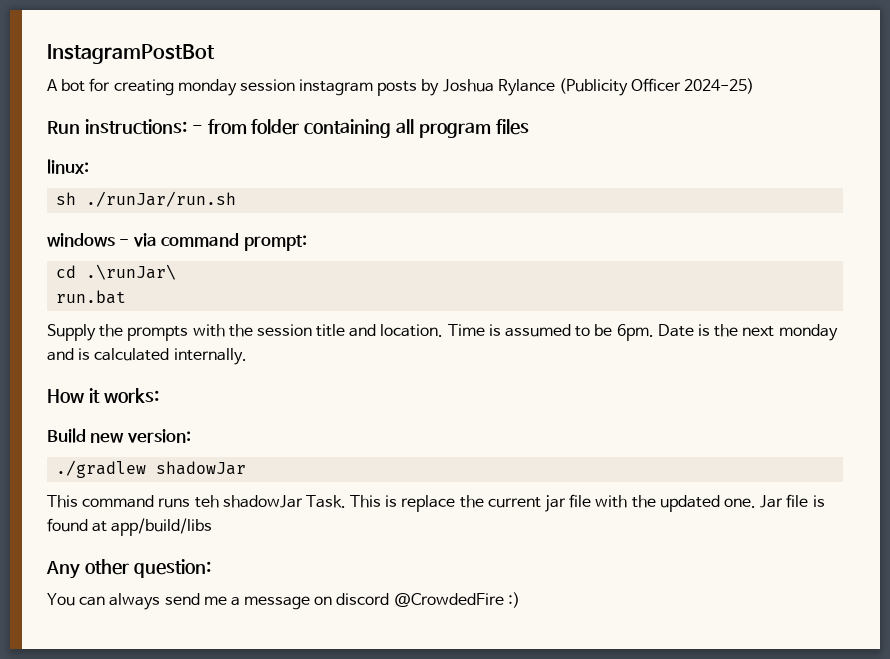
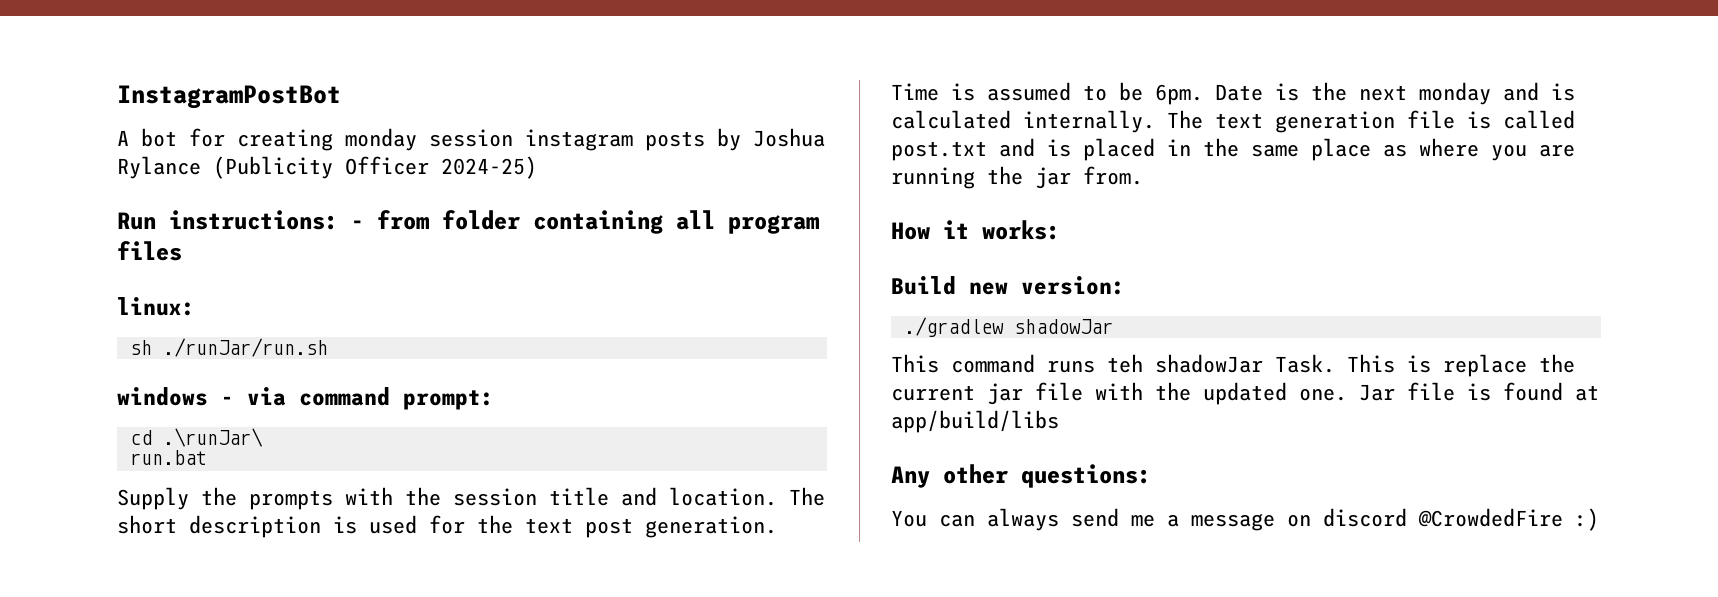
(444, 330) none -> [789,487,825,506] [117,515,777,538] The short description is used for the text post generation.
(247, 356) none -> [1167,110,1575,133] [891,138,1575,161] [891,166,1143,189] The text generation file is called post.txt and is placed in the same place as where you are running the jar from.
[133,559,211,578] question: -> [1021,464,1151,488] questions:

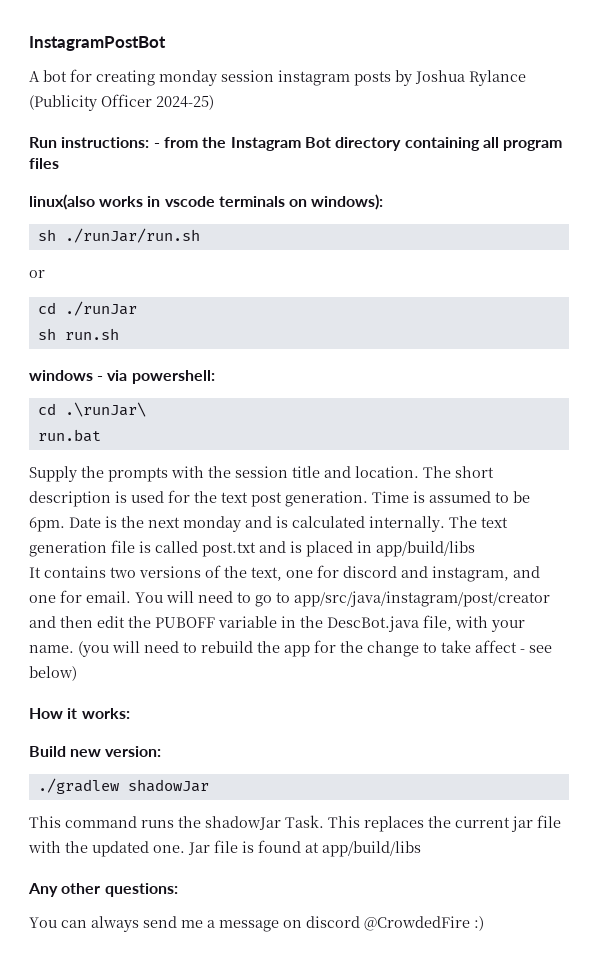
[442,210,521,230] folder -> [202,137,402,151] the Instagram Bot directory
[117,297,195,316] [129,338,328,357] linux: // sh ./runJar/run.sh -> [29,194,384,210] [37,228,200,243] [29,270,45,278] [37,301,137,316] [37,328,119,340] linux(also works in vscode terminals on windows): // sh ./runJar/run.sh // or // cd ./runJar // sh run.sh
[299,387,494,410] command prompt: -> [131,370,215,384] powershell:
[1203,138,1575,161] [891,166,1143,189] the same place as where you are running the jar from. -> [376,541,475,557] [29,565,540,582] [29,590,550,607] [29,615,525,632] [29,640,552,657] [29,666,77,681] app/build/libs // It contains two versions of the text, one for discord and instagram, and one for email. You will need to go to app/src/java/instagram/post/creator and then edit the PUBOFF variable in the DescBot.java file, with your name. (you will need to rebuild the app for the change to take affect - see below)
[1107,354,1143,373] teh -> [178,816,201,828] the
[1407,354,1527,377] is replace -> [364,816,424,832] replaces

